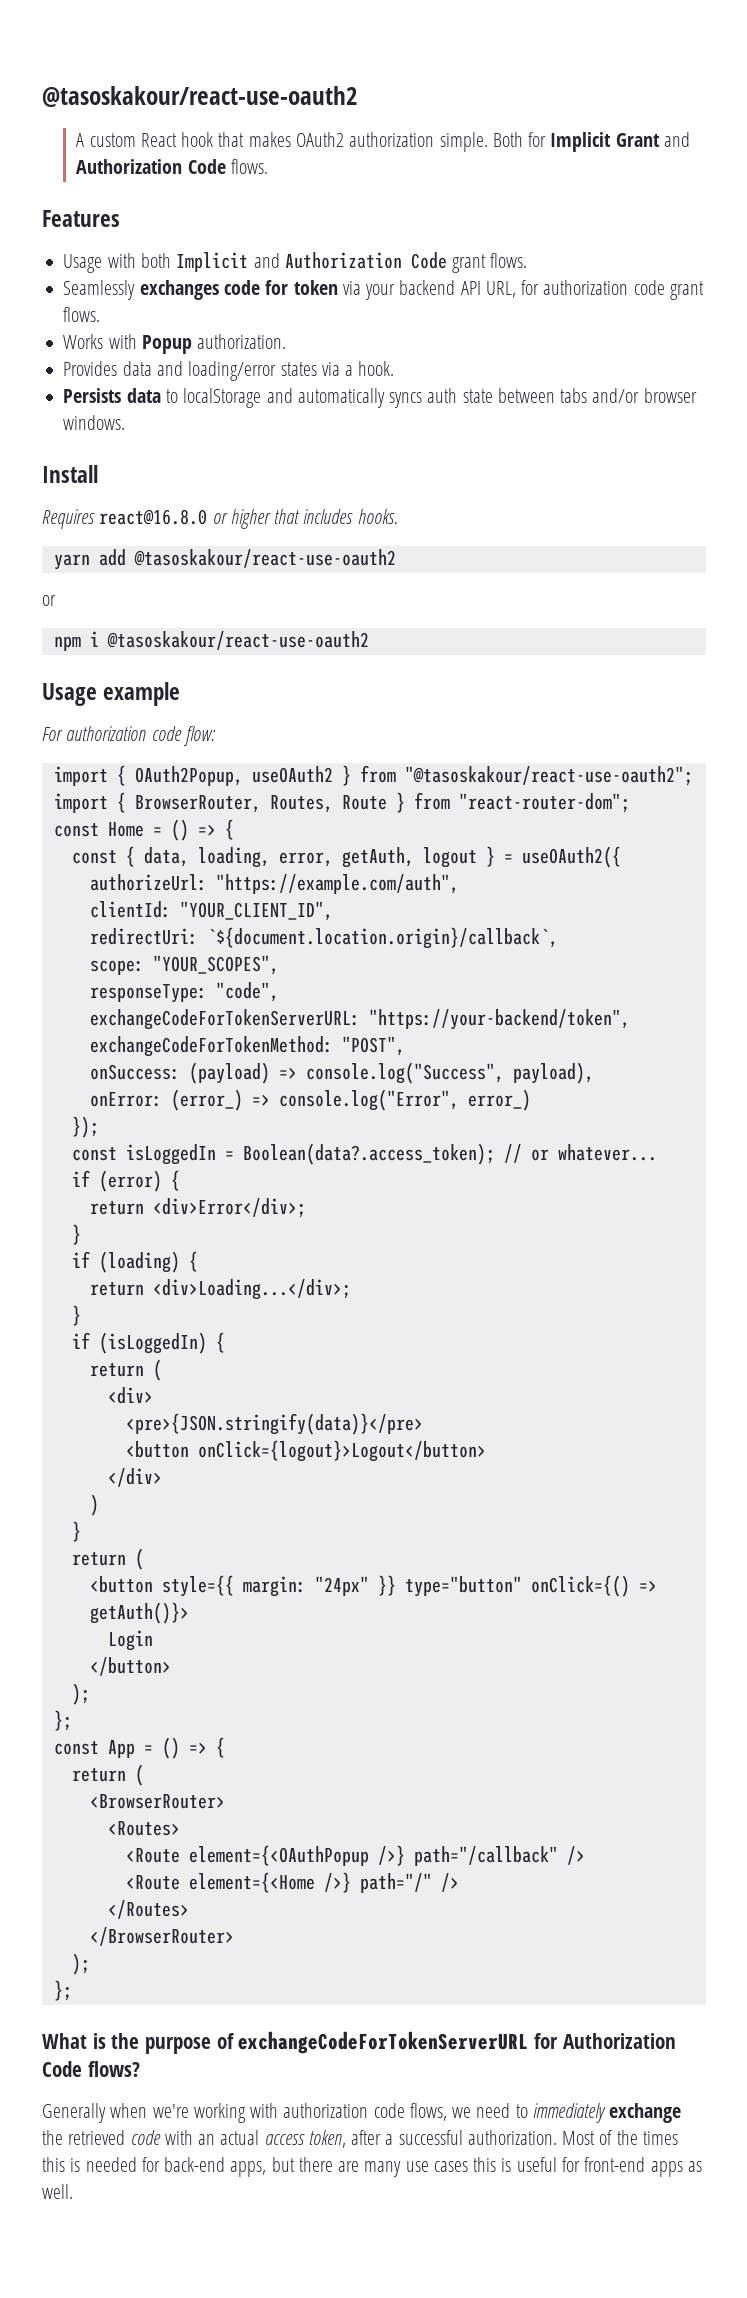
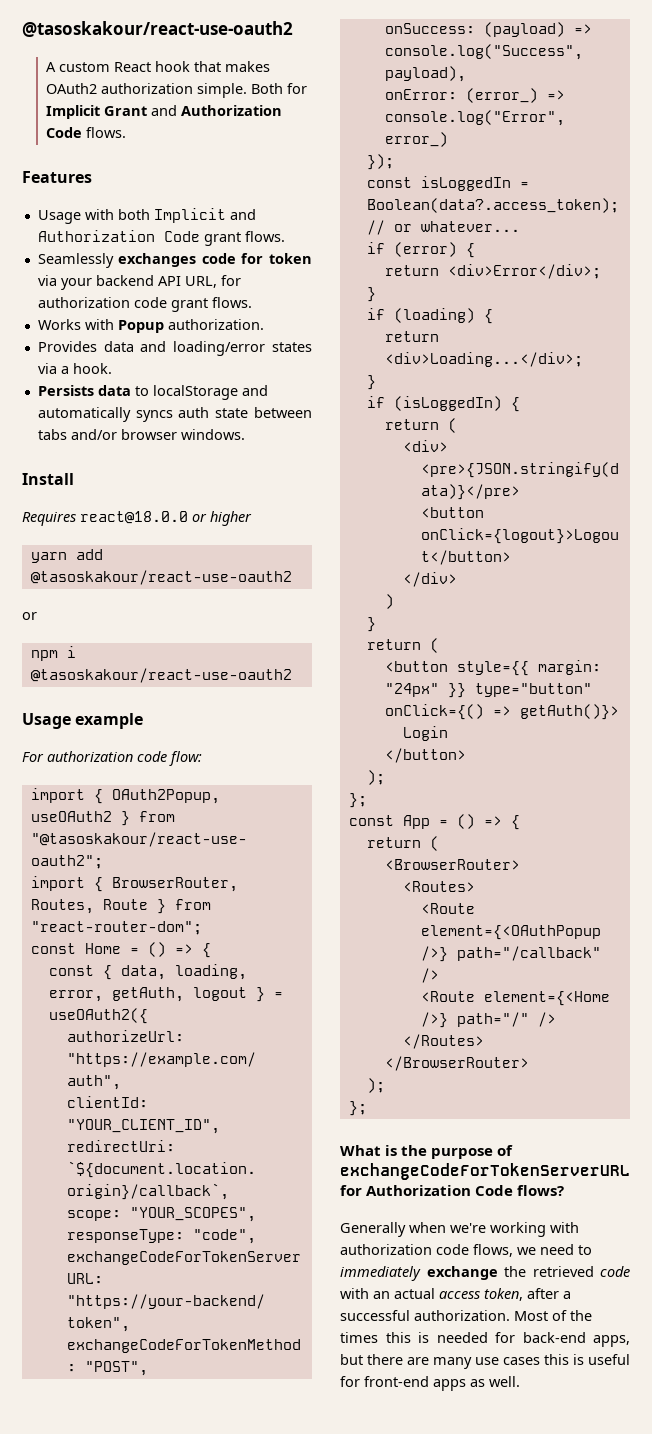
[99,509,208,525] react@16.8.0 -> [80,511,188,524] react@18.0.0
[274,509,398,524] that includes hooks. -> (252, 518) none

